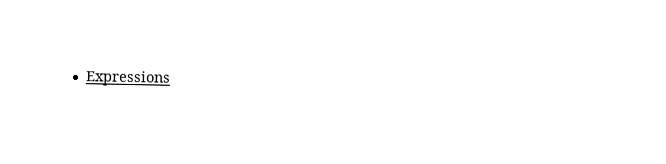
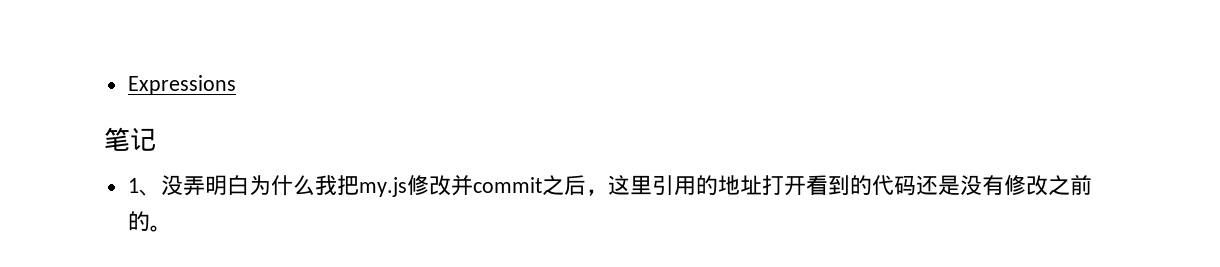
(171, 78) none -> [104,127,156,151] [127,174,1092,197] [127,211,172,232] // 笔记 // 1、没弄明白为什么我把my.js修改并commit之后，这里引用的地址打开看到的代码还是没有修改之前的。

